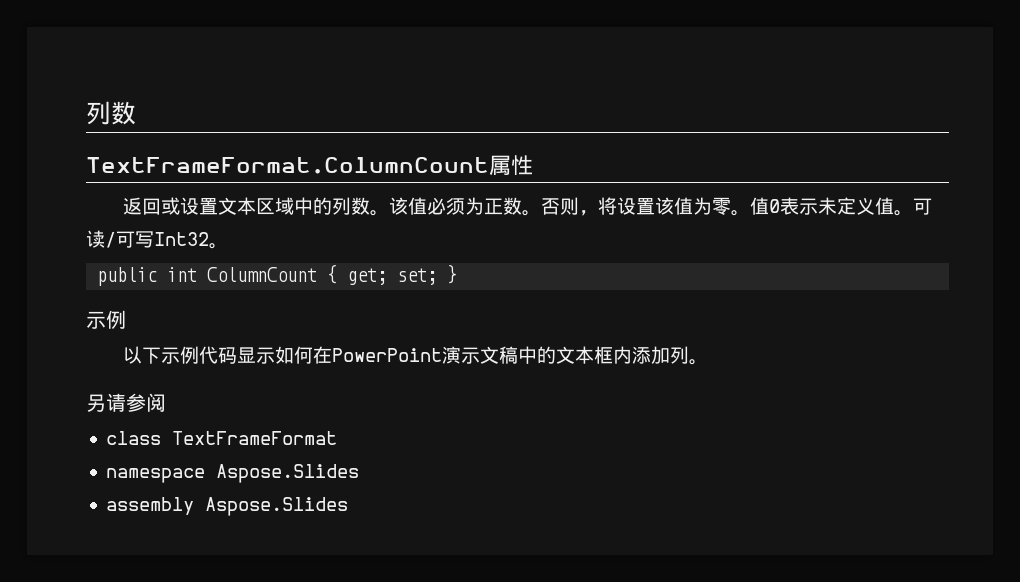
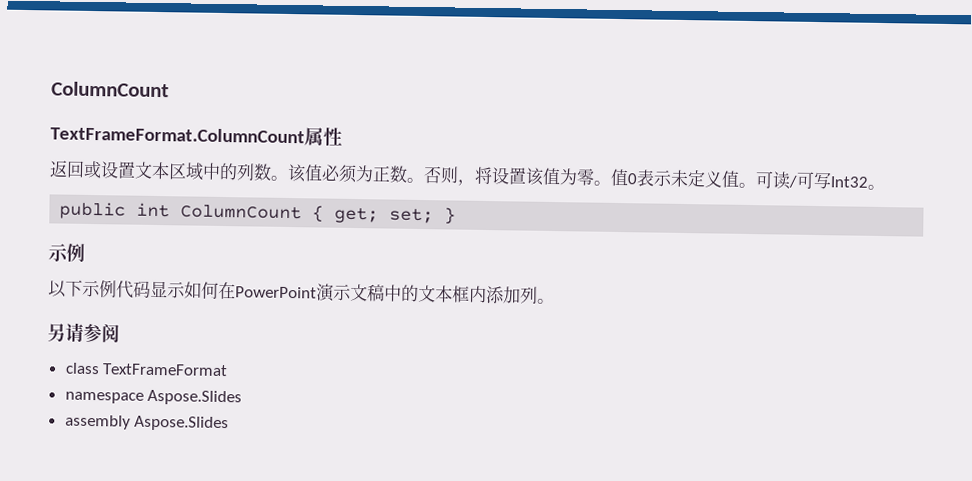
[86,101,136,125] 列数 -> [51,81,169,98] ColumnCount

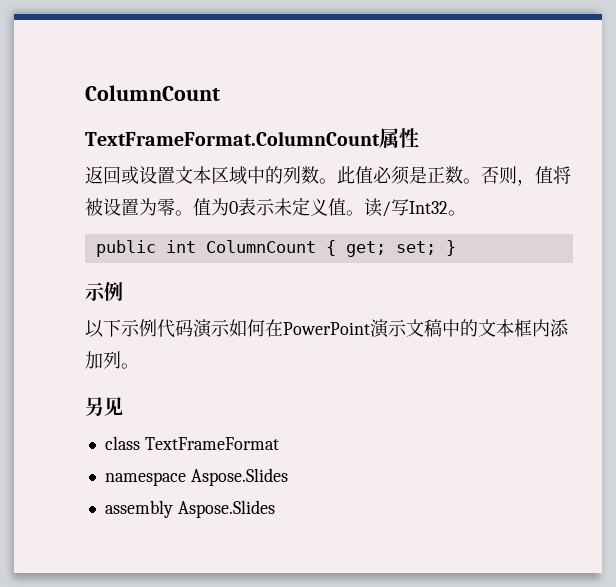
[287,163,374,184] 该值必须为 -> [337,166,427,185] 此值必须是
[474,166,561,186] 将设置该值 -> [535,166,571,184] [85,198,139,216] 值将被设置
(629, 177) none -> [211,198,229,216] 为
[755,171,815,190] 可读/可 -> [364,198,391,217] 读/
[150,280,168,298] 显 -> [193,319,213,338] 演
[65,322,120,343] 请参阅 -> [104,397,123,416] 见

